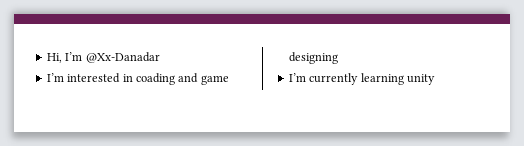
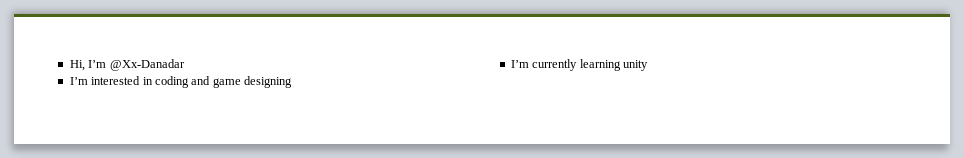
[135,73,175,85] coading -> [154,76,189,88] coding

